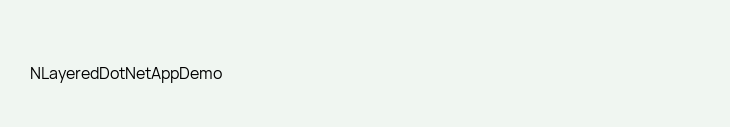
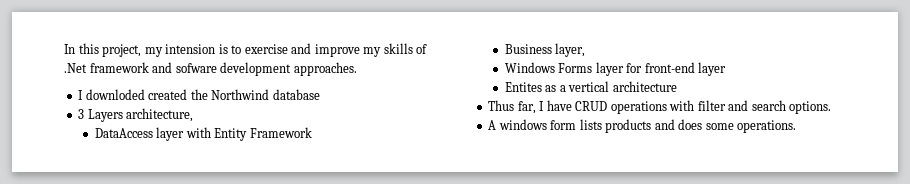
[30,67,222,83] NLayeredDotNetAppDemo -> [64,43,428,57] [64,62,357,76] [78,89,320,100] [78,108,194,122] [94,127,312,141] [504,43,586,57] [504,62,727,76] [504,81,677,92] [488,100,832,114] [488,119,797,133] In this project, my intension is to exercise and improve my skills of .Net framework and sofware development approaches. // I downloded created the Northwind database // 3 Layers architecture, // DataAccess layer with Entity Framework // Business layer, // Windows Forms layer for front-end layer // Entites as a vertical architecture // Thus far, I have CRUD operations with filter and search options. // A windows form lists products and does some operations.

